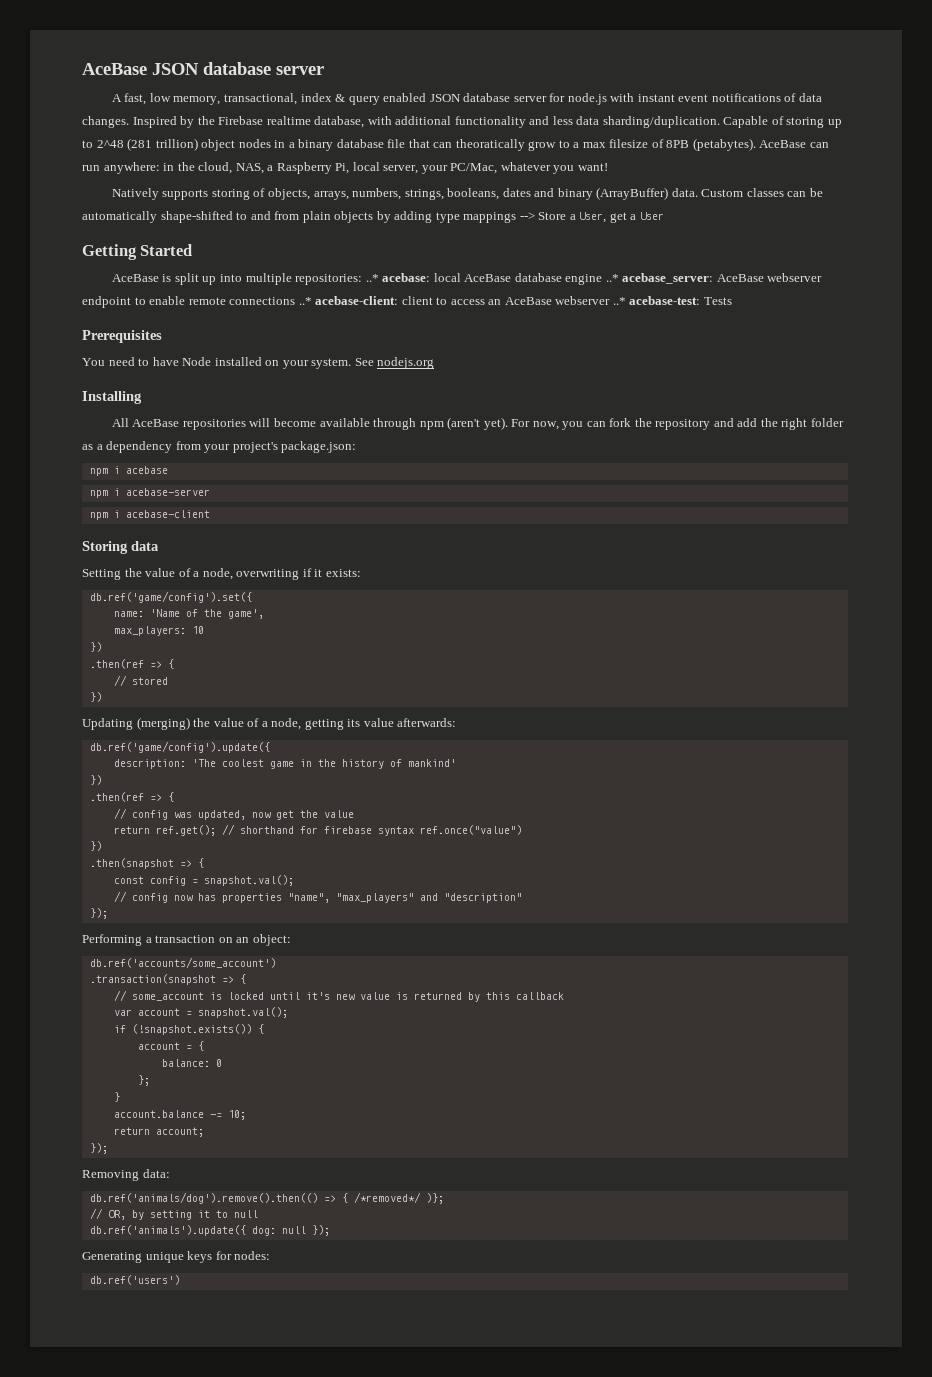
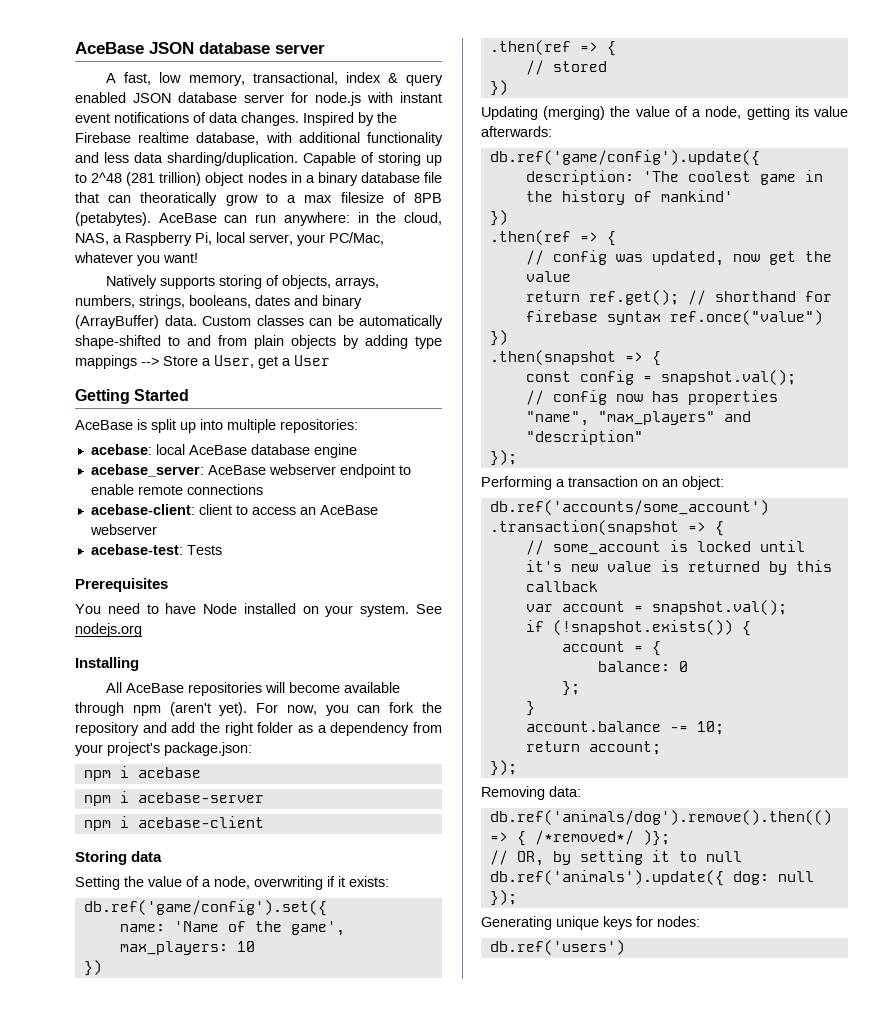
[365,274,379,282] ..* -> (358, 426) //
[605,274,619,282] ..* -> (357, 451) //
[298,297,312,305] ..* -> (263, 489) //
[612,297,626,305] ..* -> (157, 529) //

